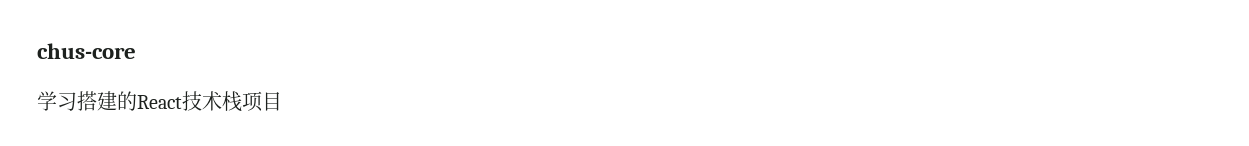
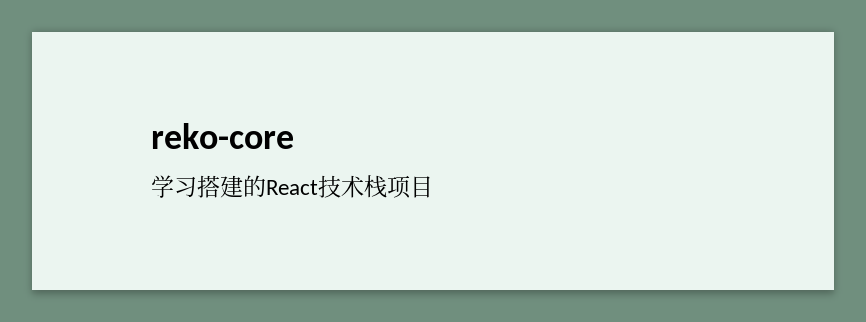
[37,43,136,59] chus-core -> [151,123,294,149] reko-core

